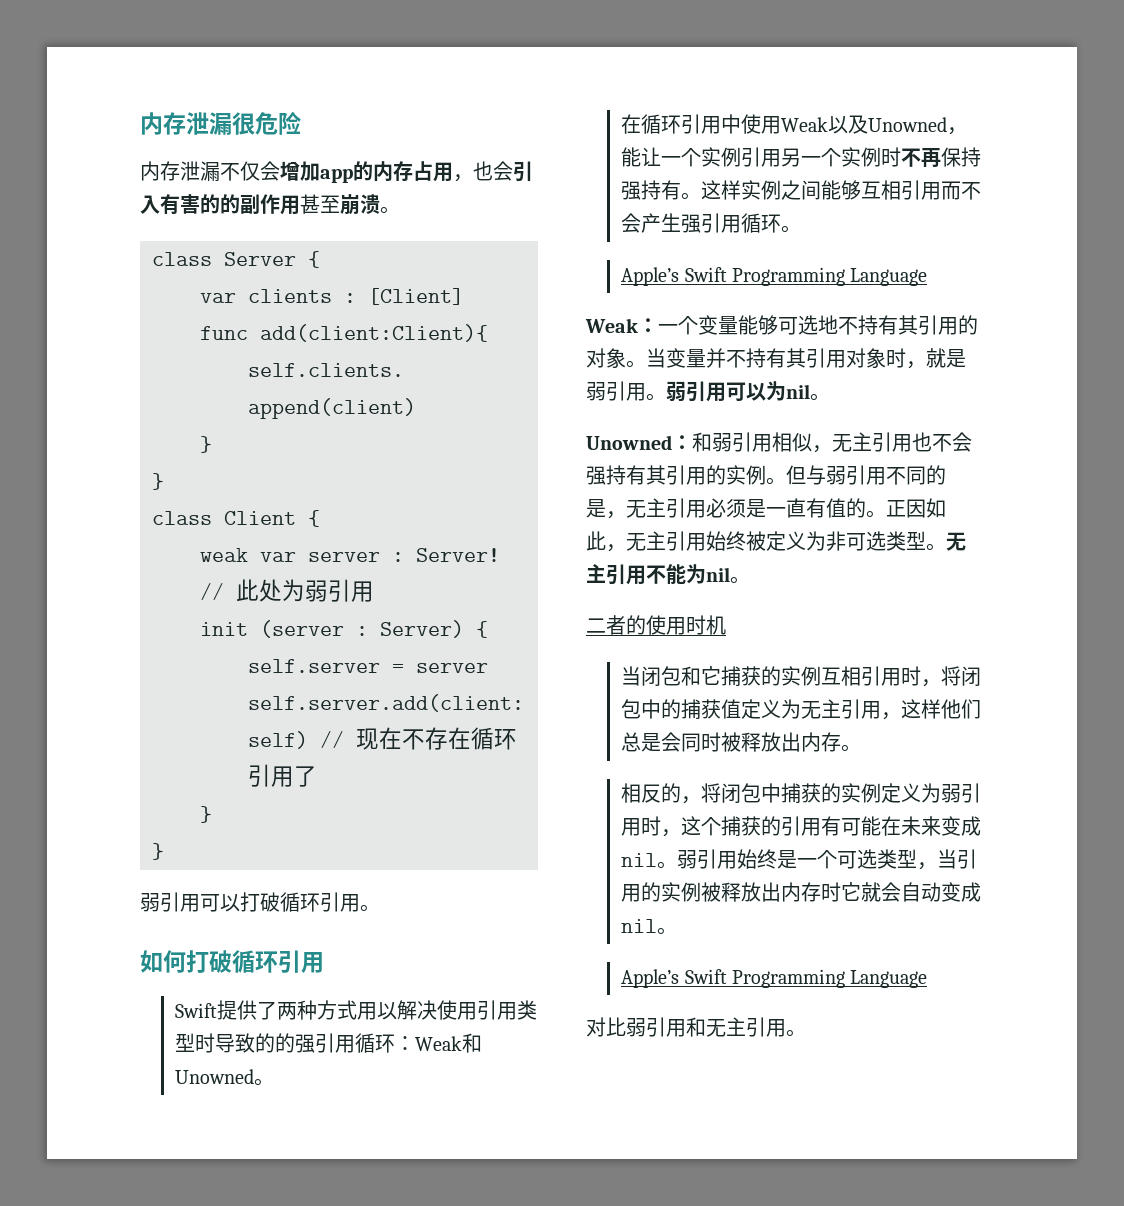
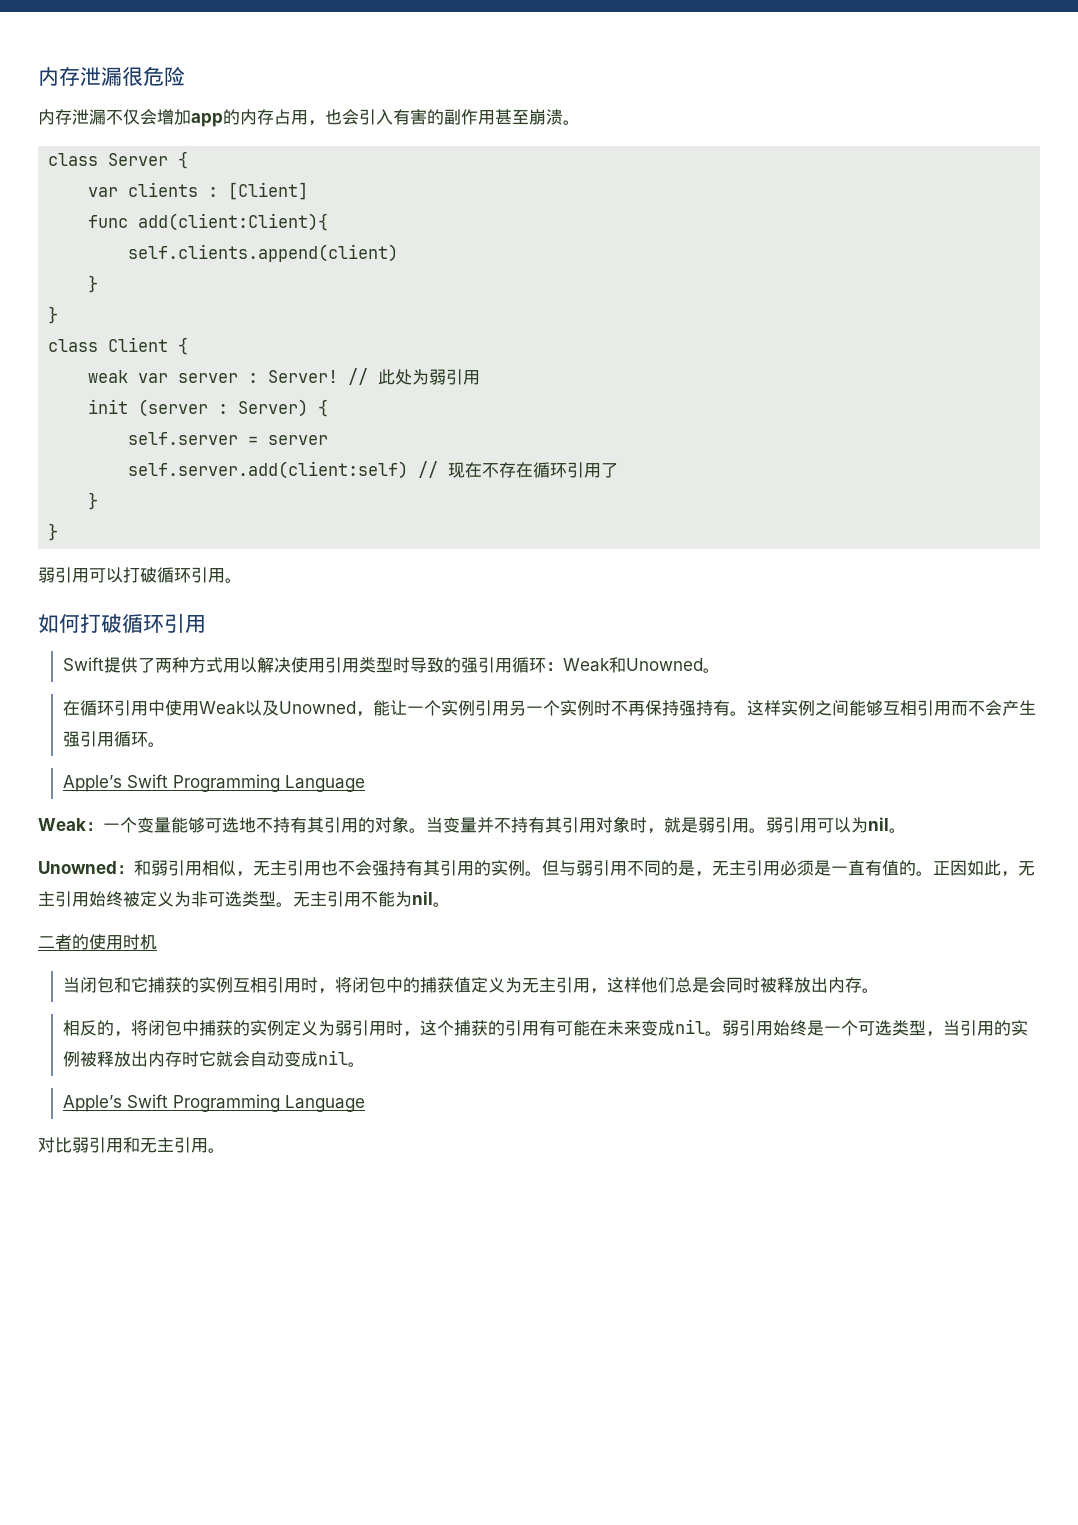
[220,194,240,214] 的 -> (444, 117) none
[275,1033,296,1053] 的 -> (461, 665) none

